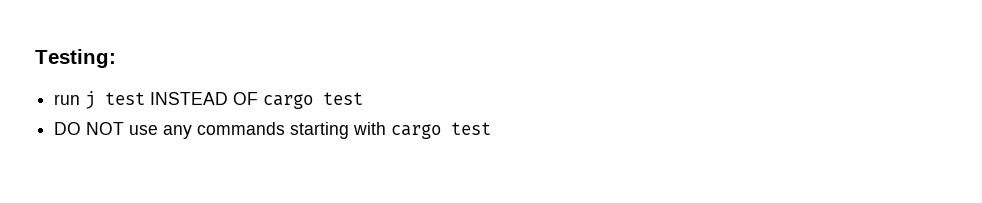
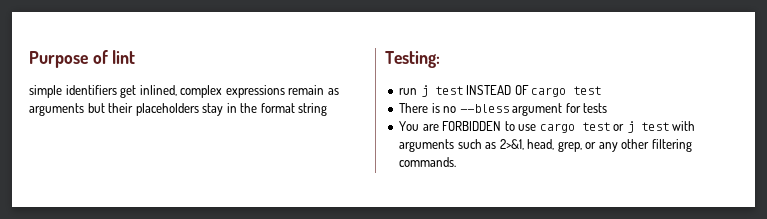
(35, 58) none -> [29,50,136,68] [29,85,339,98] [29,103,328,116] Purpose of lint // simple identifiers get inlined, complex expressions remain as arguments but their placeholders stay in the format string //
[54,122,492,139] DO NOT use any commands starting with cargo test -> [399,103,608,116] [399,121,696,133] [399,139,692,152] [399,157,457,167] There is no --bless argument for tests // You are FORBIDDEN to use cargo test or j test with arguments such as 2>&1, head, grep, or any other filtering commands.

